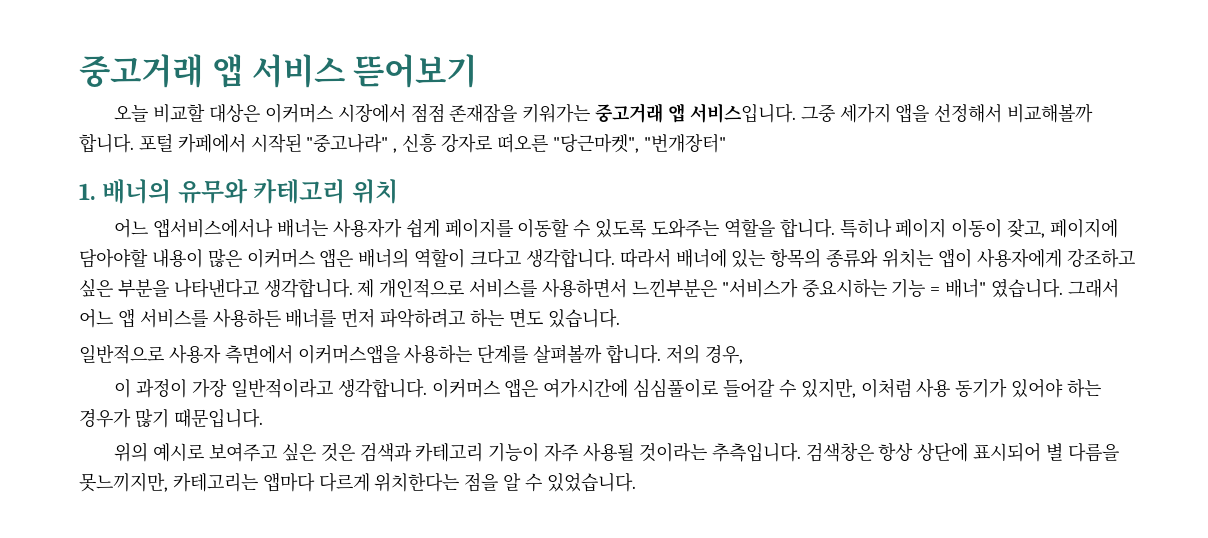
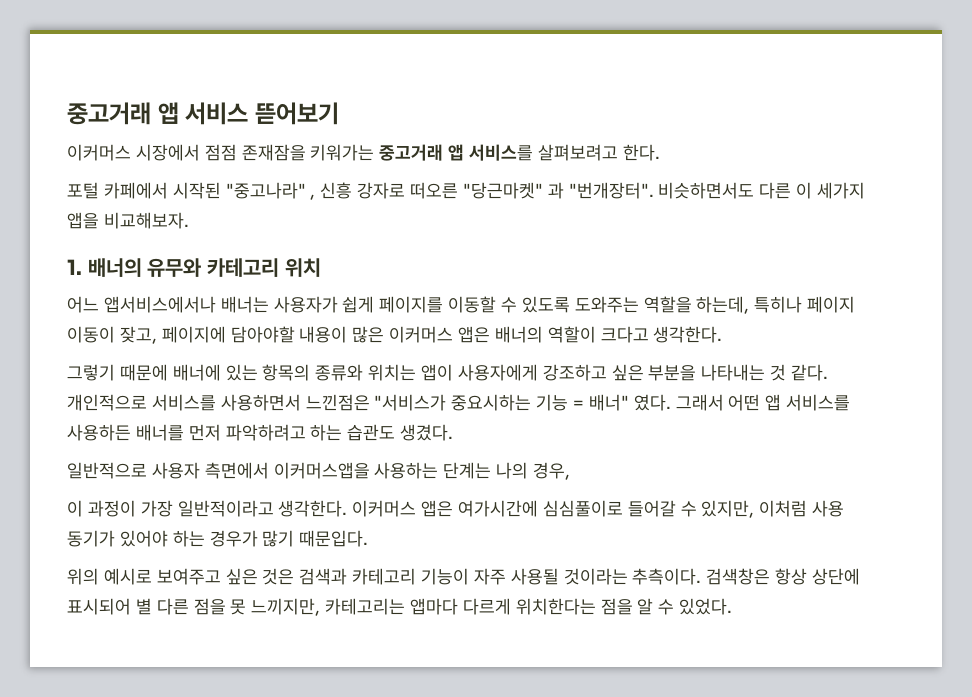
[114,104,261,123] 오늘 비교할 대상은 -> (339, 113) none
[689,103,1094,123] [79,133,134,153] 서비스입니다. 그중 세가지 앱을 선정해서 비교해볼까 합니다. -> [469,144,660,161] 서비스를 살펴보려고 한다. //
[552,133,726,153] "당근마켓", "번개장터" -> [462,182,866,199] [67,212,189,229] "당근마켓" 과 "번개장터". 비슷하면서도 다른 이 세가지 앱을 비교해보자.
[779,218,835,238] 합니다. -> [696,296,750,314] 하는데,
[525,248,671,268] 생각합니다. 따라서 -> [653,326,723,343] [67,364,168,381] 생각한다. // 그렇기 때문에
[173,278,375,298] 나타낸다고 생각합니다. 제 -> [701,364,829,381] 나타내는 것 같다.
[631,279,717,298] 느낀부분은 -> [305,394,370,411] 느낀점은
[991,278,1119,298] [79,309,113,328] 였습니다. 그래서 어느 -> [633,394,761,411] 였다. 그래서 어떤
[508,308,620,328] 면도 있습니다. -> [347,424,454,441] 습관도 생겼다.
[477,344,700,364] 단계를 살펴볼까 합니다. 저의 -> [443,462,529,479] 단계는 나의
[337,378,427,398] 생각합니다. -> [278,500,348,517] 생각한다.
[173,408,263,428] 때문입니다. -> [299,530,369,547] 때문입다.
[711,442,801,462] 추측입니다. -> [632,568,702,585] 추측이다.
[1067,442,1119,462] [79,472,168,492] 다름을 못느끼지만, -> [156,598,321,616] 다른 점을 못 느끼지만,
[546,472,636,492] 있었습니다. -> [679,598,733,615] 있었다.

